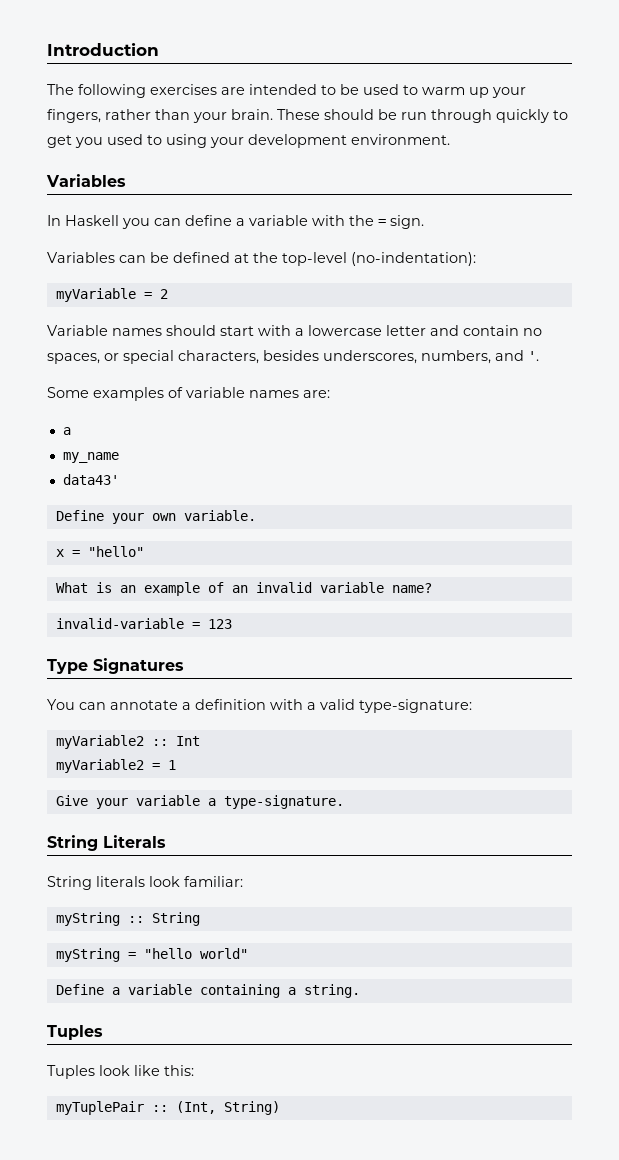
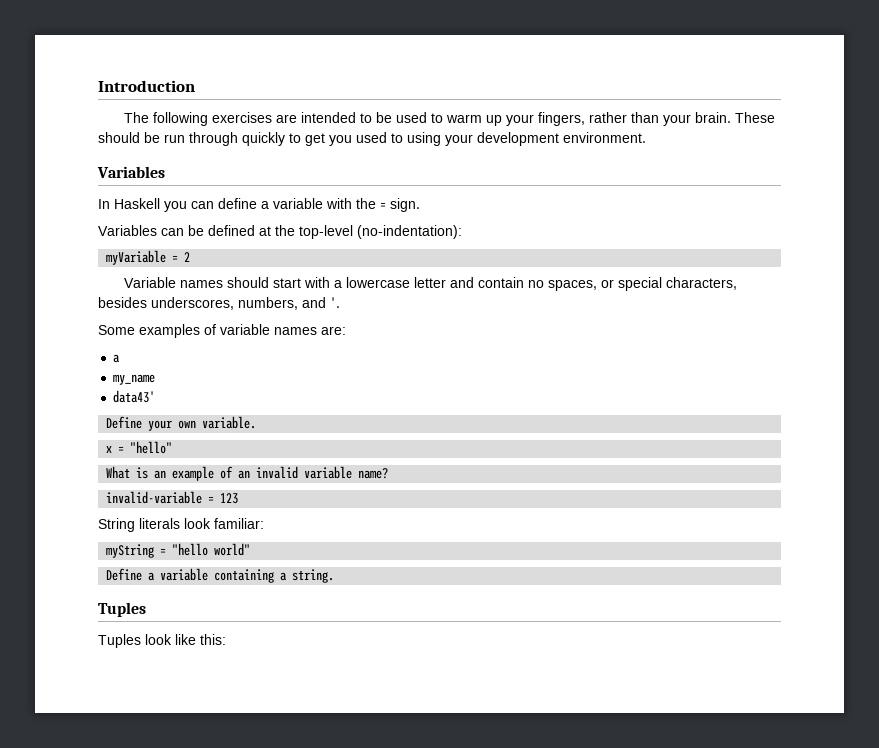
[47,658,184,674] [47,699,472,713] [55,735,200,749] [55,759,176,773] [55,795,344,809] [47,835,166,851] // Type Signatures // You can annotate a definition with a valid type-signature: // myVariable2 :: Int // myVariable2 = 1 // Give your variable a type-signature. // String Literals -> (239, 498) none
[55,912,200,926] // myString :: String -> (264, 523) none
[55,1101,280,1115] // myTuplePair :: (Int, String) -> (226, 639) none

